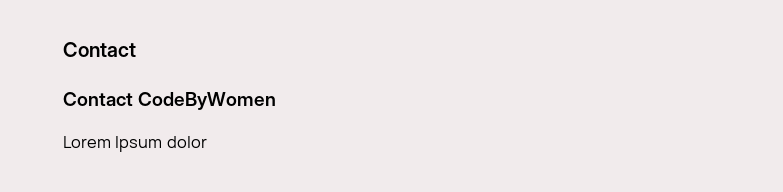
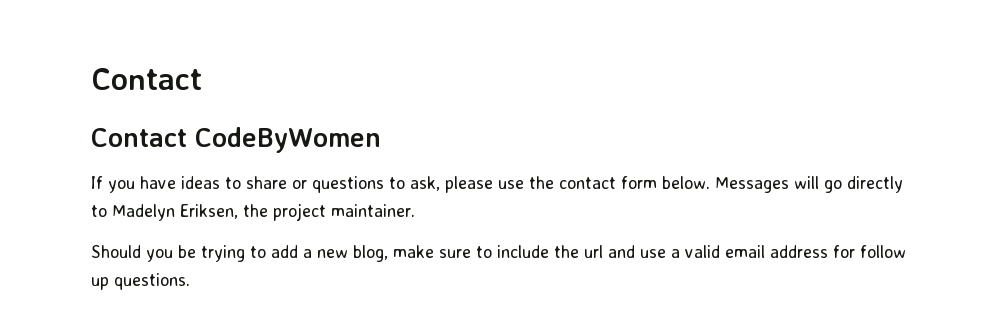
[63,136,207,152] Lorem Ipsum dolor -> [91,176,903,193] [91,203,415,221] [91,245,906,262] [91,273,190,290] If you have ideas to share or questions to ask, please use the contact form below. Messages will go directly to Madelyn Eriksen, the project maintainer. // Should you be trying to add a new blog, make sure to include the url and use a valid email address for follow up questions.

